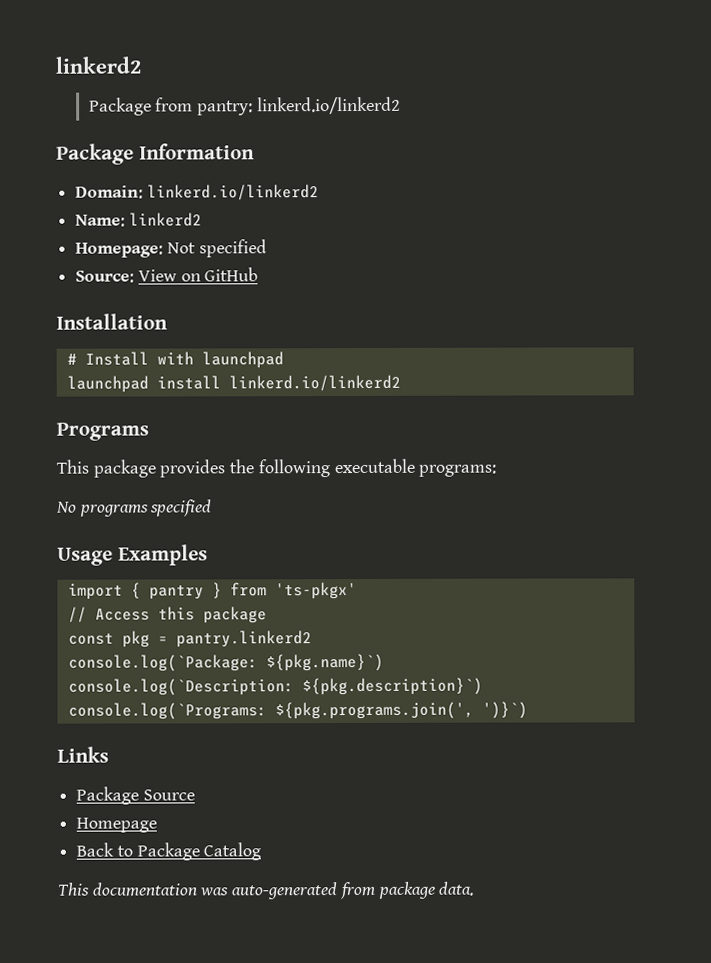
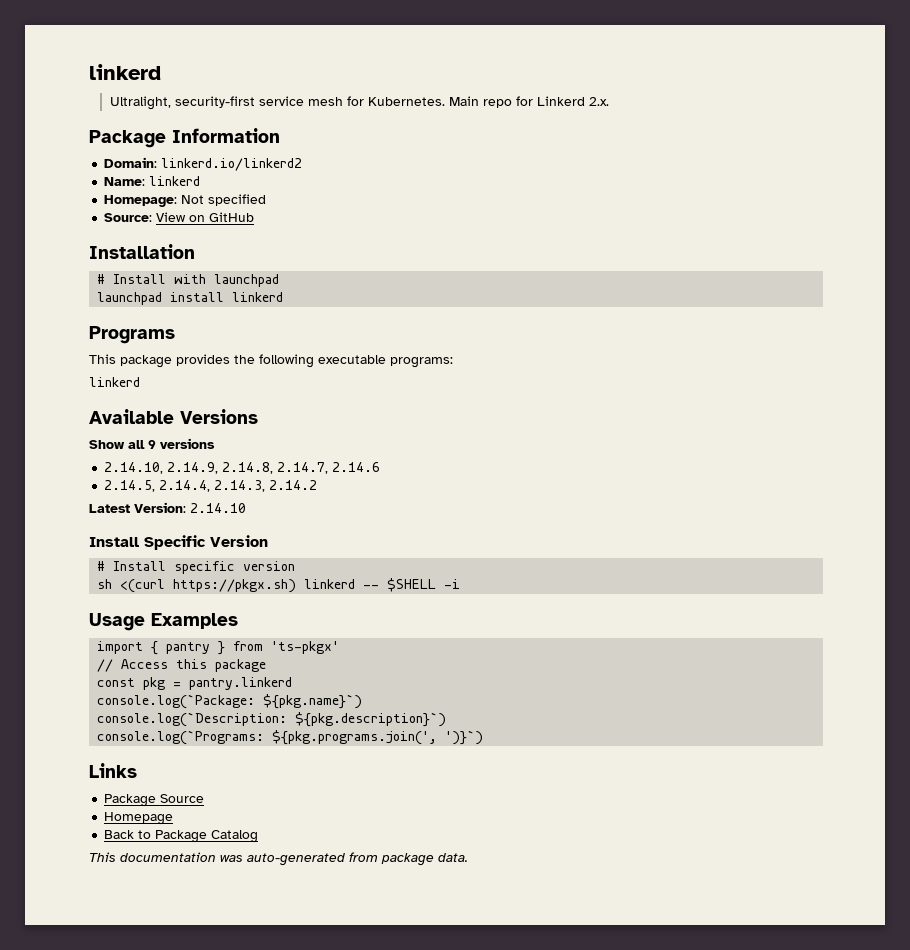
[55,56,142,74] [88,96,401,116] linkerd2 // Package from pantry: linkerd.io/linkerd2 -> [89,64,161,80] [109,96,609,110] linkerd // Ultralight, security-first service mesh for Kubernetes. Main repo for Linkerd 2.x.
[128,212,202,227] linkerd2 -> [149,176,201,186] linkerd
[228,374,401,392] linkerd.io/linkerd2 -> [232,292,284,302] linkerd
[56,499,213,517] No programs specified -> [89,377,140,387] [89,409,258,424] [89,438,215,449] [104,462,381,474] [104,480,318,492] [89,502,246,513] [89,535,268,550] [97,561,296,574] [97,578,461,593] linkerd // Available Versions // Show all 9 versions // 2.14.10, 2.14.9, 2.14.8, 2.14.7, 2.14.6 // 2.14.5, 2.14.4, 2.14.3, 2.14.2 // Latest Version: 2.14.10 // Install Specific Version // # Install specific version // sh <(curl https://pkgx.sh) linkerd -- $SHELL -i
[175,630,312,648] pantry.linkerd2 -> [189,677,293,690] pantry.linkerd

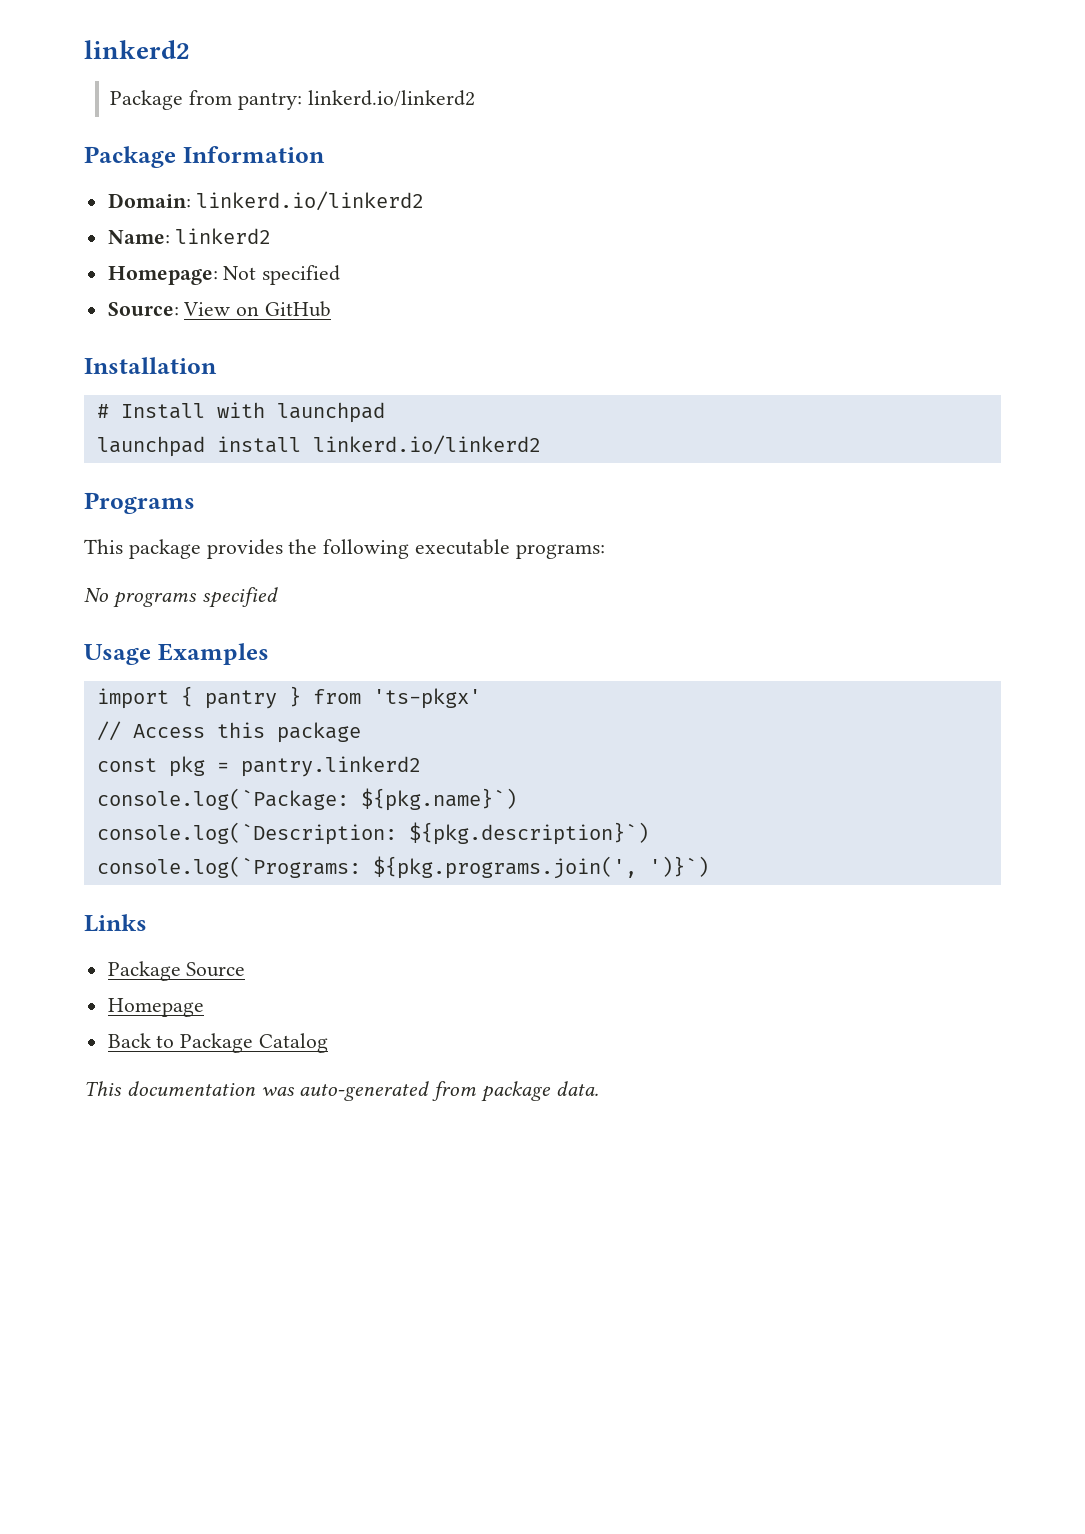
[89,64,161,80] [109,96,609,110] linkerd // Ultralight, security-first service mesh for Kubernetes. Main repo for Linkerd 2.x. -> [84,40,190,59] [110,90,475,110] linkerd2 // Package from pantry: linkerd.io/linkerd2
[149,176,201,186] linkerd -> [175,228,272,244] linkerd2
[232,292,284,302] linkerd -> [312,435,541,455] linkerd.io/linkerd2
[89,377,140,387] [89,409,258,424] [89,438,215,449] [104,462,381,474] [104,480,318,492] [89,502,246,513] [89,535,268,550] [97,561,296,574] [97,578,461,593] linkerd // Available Versions // Show all 9 versions // 2.14.10, 2.14.9, 2.14.8, 2.14.7, 2.14.6 // 2.14.5, 2.14.4, 2.14.3, 2.14.2 // Latest Version: 2.14.10 // Install Specific Version // # Install specific version // sh <(curl https://pkgx.sh) linkerd -- $SHELL -i -> [84,587,278,608] No programs specified
[189,677,293,690] pantry.linkerd -> [240,756,421,777] pantry.linkerd2

